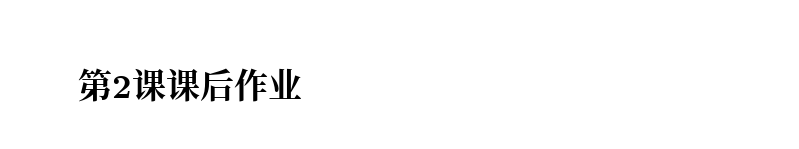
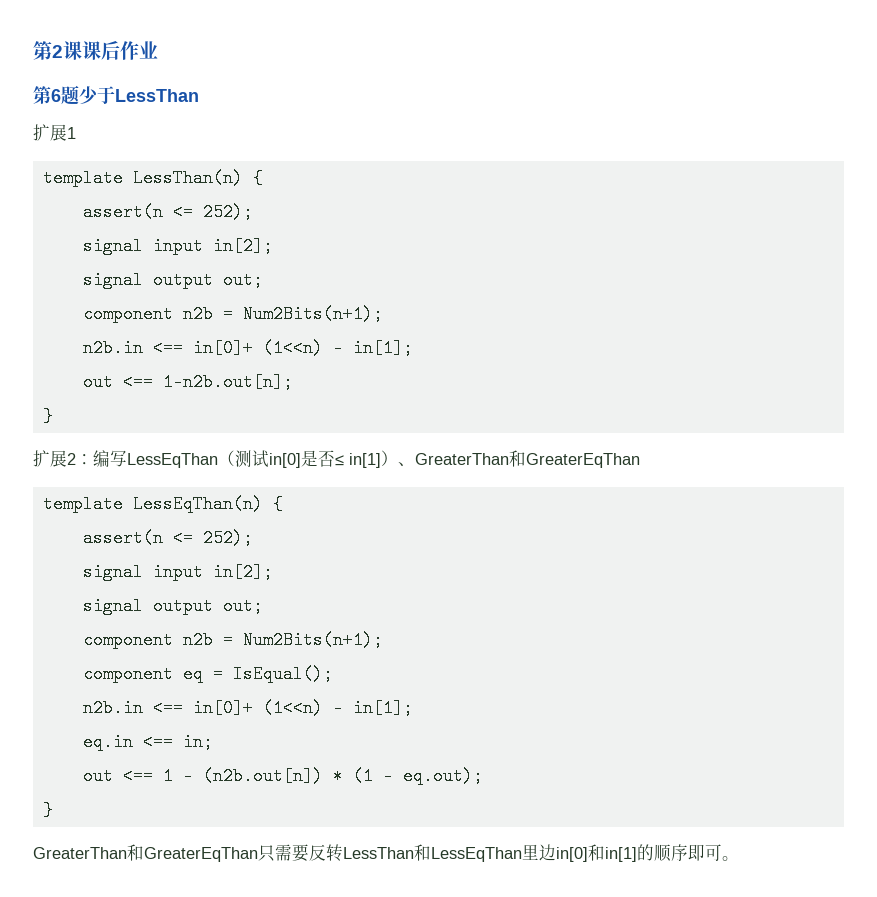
(302, 83) none -> [33,85,199,105] [33,124,76,141] [42,169,263,187] [82,203,253,221] [82,237,273,255] [82,271,263,289] [82,305,383,323] [82,339,413,357] [82,373,293,391] [42,407,53,425] [33,450,640,468] [42,495,283,513] [82,529,253,547] [82,563,273,581] [82,597,263,615] [82,631,383,649] [82,665,333,683] [82,699,413,717] [82,733,213,751] [82,767,483,785] [42,801,53,819] [33,844,739,862] // 第6题少于LessThan // 扩展1 // template LessThan(n) { // assert(n <= 252); // signal input in[2]; // signal output out; // component n2b = Num2Bits(n+1); // n2b.in <== in[0]+ (1<<n) - in[1]; // out <== 1-n2b.out[n]; // } // 扩展2：编写LessEqThan（测试in[0]是否≤ in[1]）、GreaterThan和GreaterEqThan // template LessEqThan(n) { // assert(n <= 252); // signal input in[2]; // signal output out; // component n2b = Num2Bits(n+1); // component eq = IsEqual(); // n2b.in <== in[0]+ (1<<n) - in[1]; // eq.in <== in; // out <== 1 - (n2b.out[n]) * (1 - eq.out); // } // GreaterThan和GreaterEqThan只需要反转LessThan和LessEqThan里边in[0]和in[1]的顺序即可。

